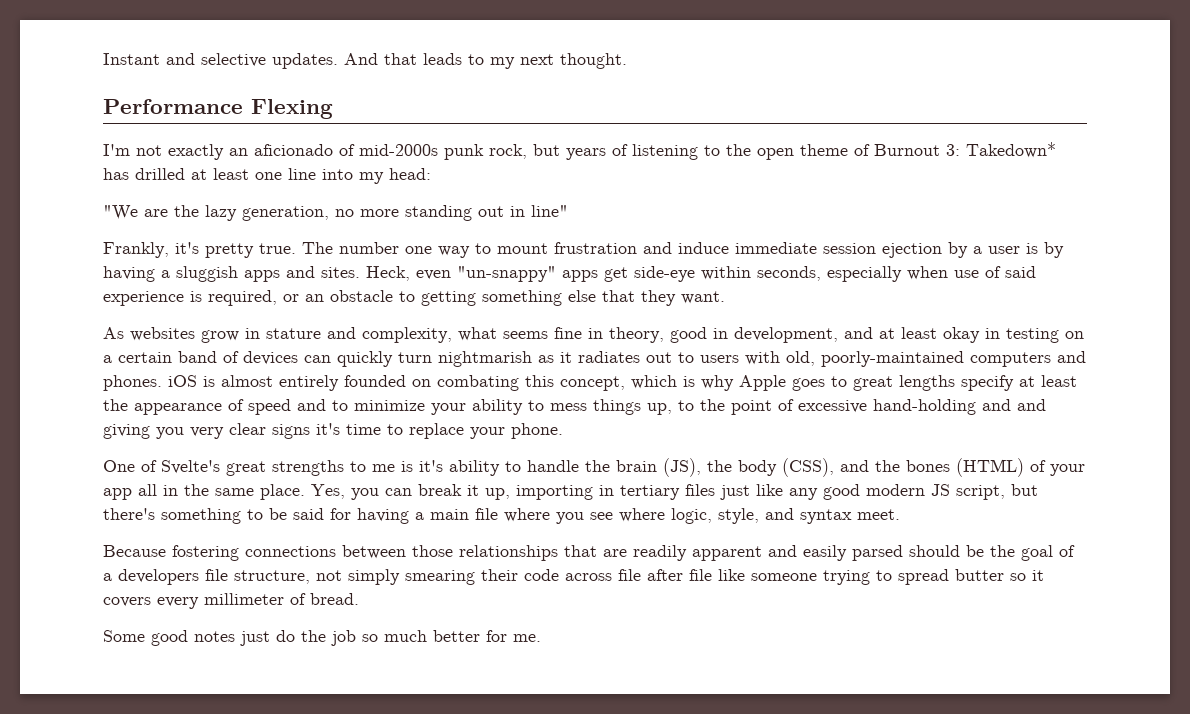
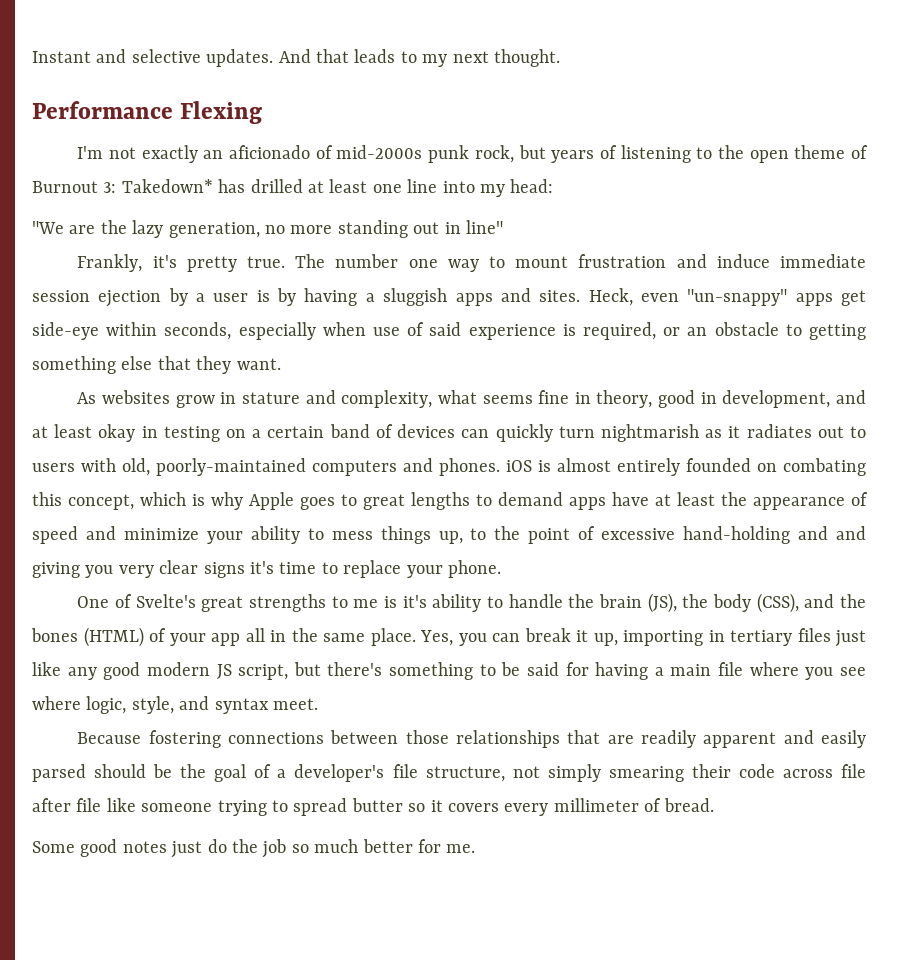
[961,375,1014,391] specify -> [476,492,649,510] to demand apps have
[332,400,348,411] to -> (116, 533) none
[118,569,199,585] developers -> [294,764,385,782] developer's

